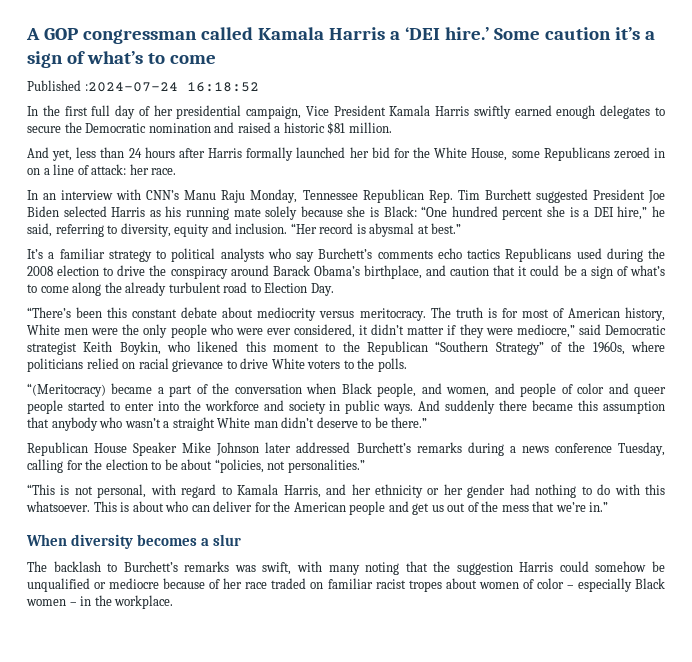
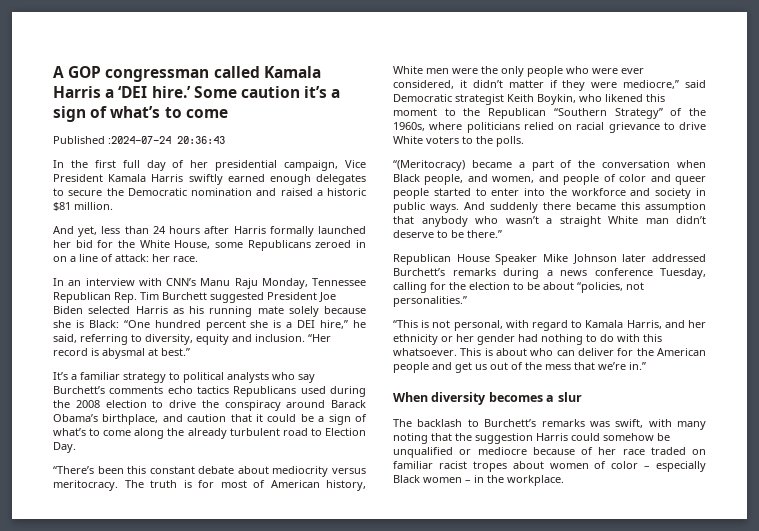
[186,82,259,92] 16:18:52 -> [177,136,225,144] 20:36:43

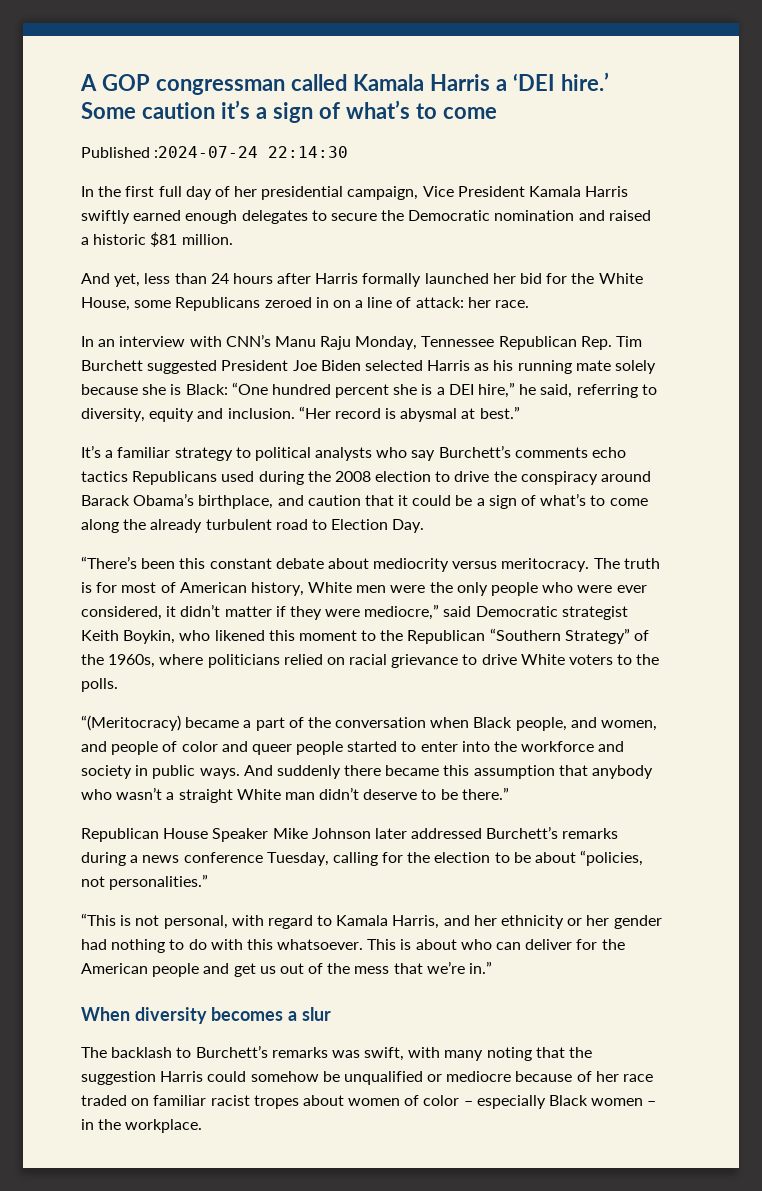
[177,136,225,144] 20:36:43 -> [268,146,349,158] 22:14:30

